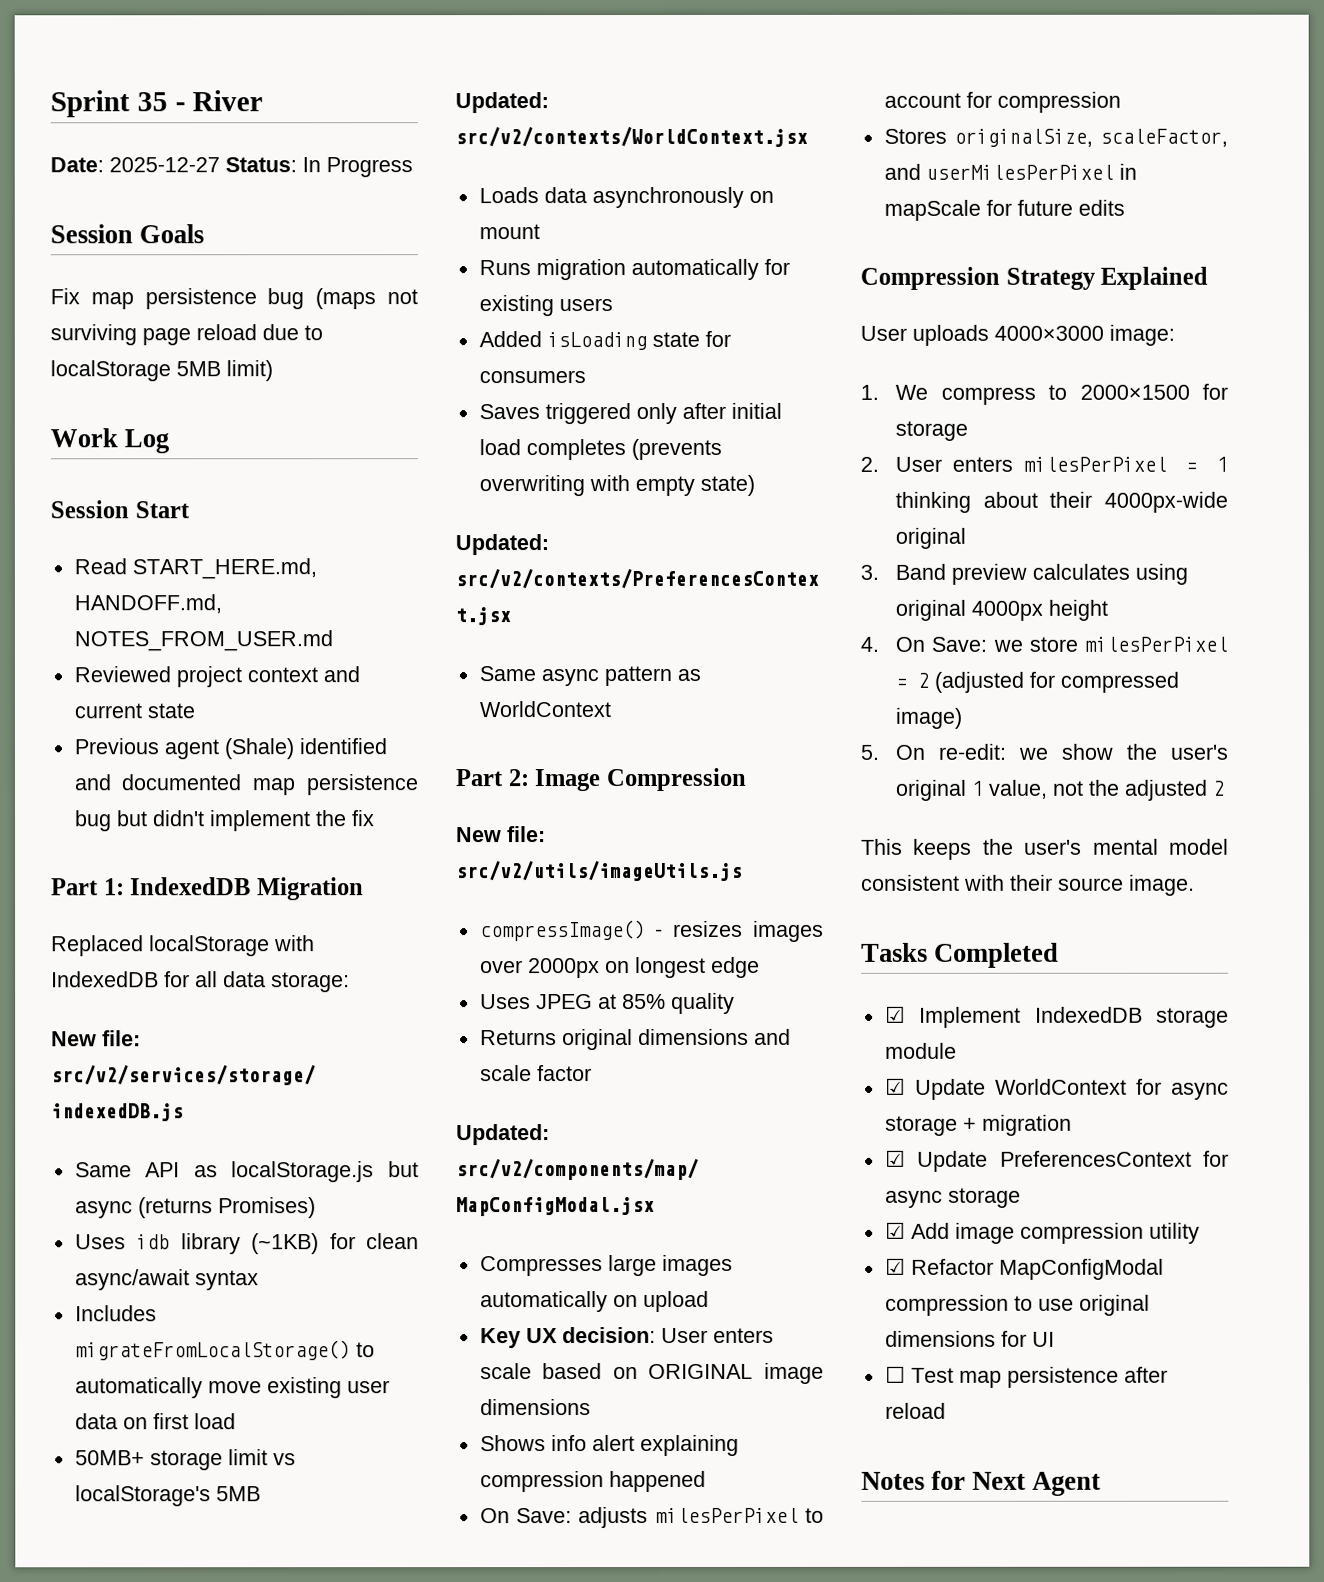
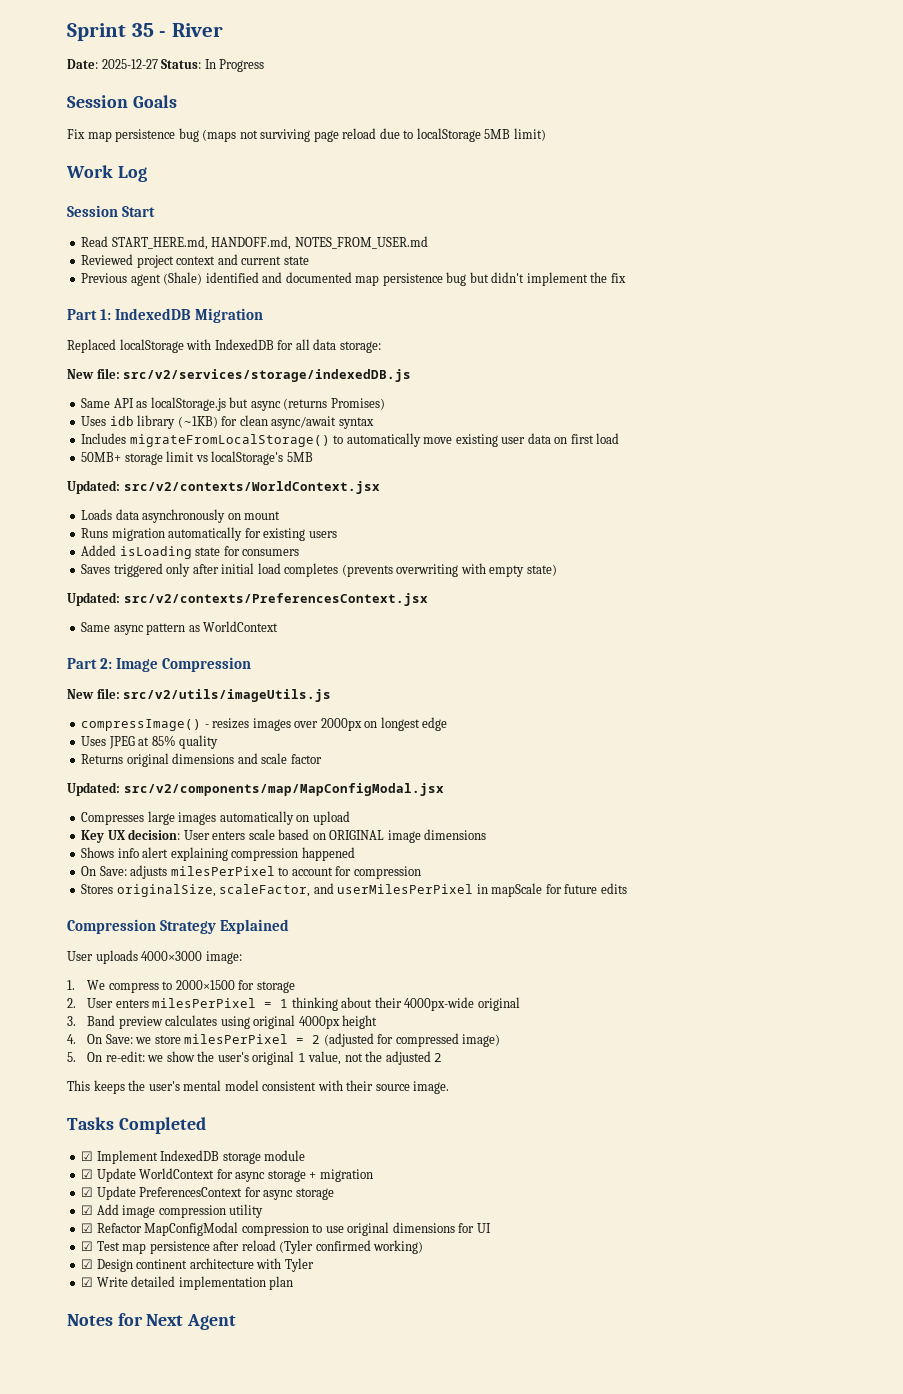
[884,1365,906,1383] ☐ -> [81,1241,94,1251] ☑
(946, 1410) none -> [279,1240,424,1254] [81,1258,314,1272] [81,1276,294,1290] (Tyler confirmed working) // ☑ Design continent architecture with Tyler // ☑ Write detailed implementation plan

